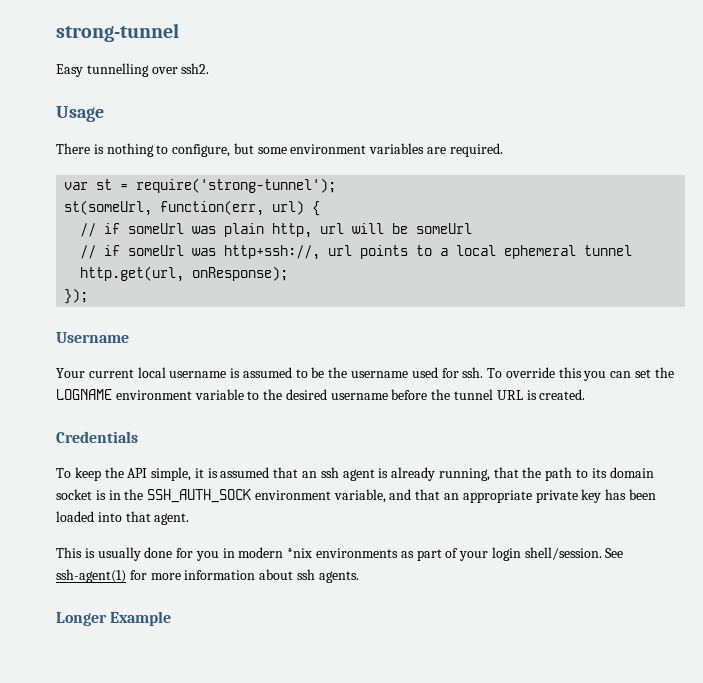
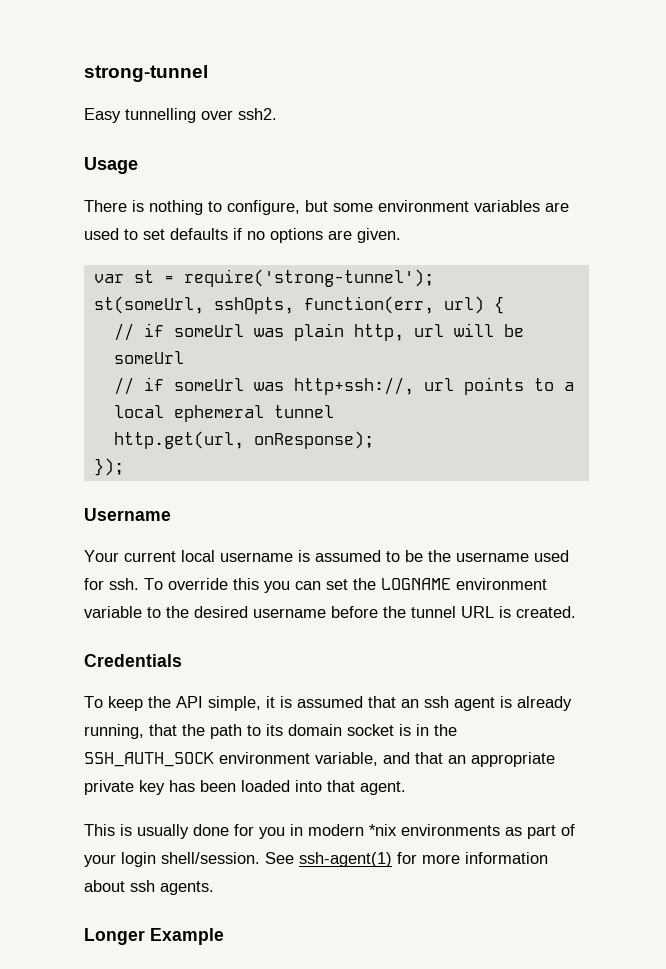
[449,143,503,157] required. -> [84,228,401,243] used to set defaults if no options are given.
(153, 208) none -> [213,297,294,314] sshOpts,

